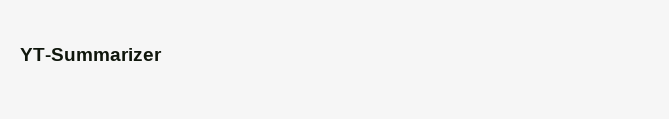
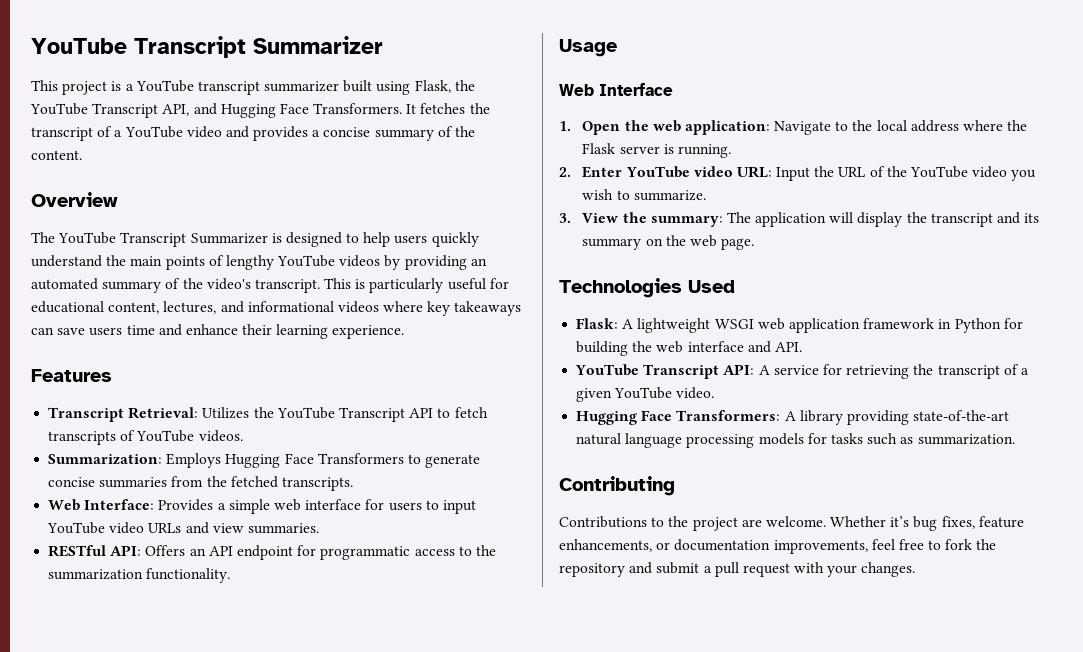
[20,48,162,61] YT-Summarizer -> [31,36,383,58] [31,80,475,95] [30,103,490,118] [31,126,476,141] [31,150,82,160] [31,192,118,207] [31,232,479,247] [31,255,487,270] [31,278,509,293] [31,301,522,316] [31,324,405,339] [31,369,112,382] [48,407,488,422] [48,430,243,445] [48,453,481,468] [48,476,353,491] [48,499,476,514] [47,522,319,534] [48,545,496,560] [48,568,231,583] [559,39,617,57] [559,83,673,96] [559,120,1028,135] [582,143,731,158] [559,166,1037,181] [582,189,706,201] [559,212,1040,227] [582,235,755,250] [559,278,735,298] [576,318,1023,333] [576,341,802,356] [575,364,1029,379] [576,387,715,402] [576,410,1010,425] [576,433,1015,448] [559,476,675,496] [559,516,1024,531] [559,539,997,554] [559,562,916,577] YouTube Transcript Summarizer // This project is a YouTube transcript summarizer built using Flask, the YouTube Transcript API, and Hugging Face Transformers. It fetches the transcript of a YouTube video and provides a concise summary of the content. // Overview // The YouTube Transcript Summarizer is designed to help users quickly understand the main points of lengthy YouTube videos by providing an automated summary of the video's transcript. This is particularly useful for educational content, lectures, and informational videos where key takeaways can save users time and enhance their learning experience. // Features // Transcript Retrieval: Utilizes the YouTube Transcript API to fetch transcripts of YouTube videos. // Summarization: Employs Hugging Face Transformers to generate concise summaries from the fetched transcripts. // Web Interface: Provides a simple web interface for users to input YouTube video URLs and view summaries. // RESTful API: Offers an API endpoint for programmatic access to the summarization functionality. // Usage // Web Interface // 1. Open the web application: Navigate to the local address where the Flask server is running. // 2. Enter YouTube video URL: Input the URL of the YouTube video you wish to summarize. // 3. View the summary: The application will display the transcript and its summary on the web page. // Technologies Used // Flask: A lightweight WSGI web application framework in Python for building the web interface and API. // YouTube Transcript API: A service for retrieving the transcript of a given YouTube video. // Hugging Face Transformers: A library providing state-of-the-art natural language processing models for tasks such as summarization. // Contributing // Contributions to the project are welcome. Whether it’s bug fixes, feature enhancements, or documentation improvements, feel free to fork the repository and submit a pull request with your changes.

